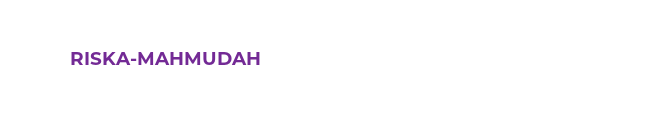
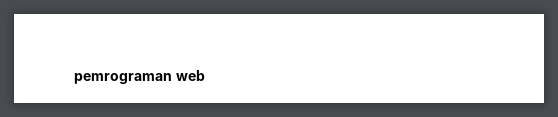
[70,52,261,65] RISKA-MAHMUDAH -> [74,70,205,84] pemrograman web

